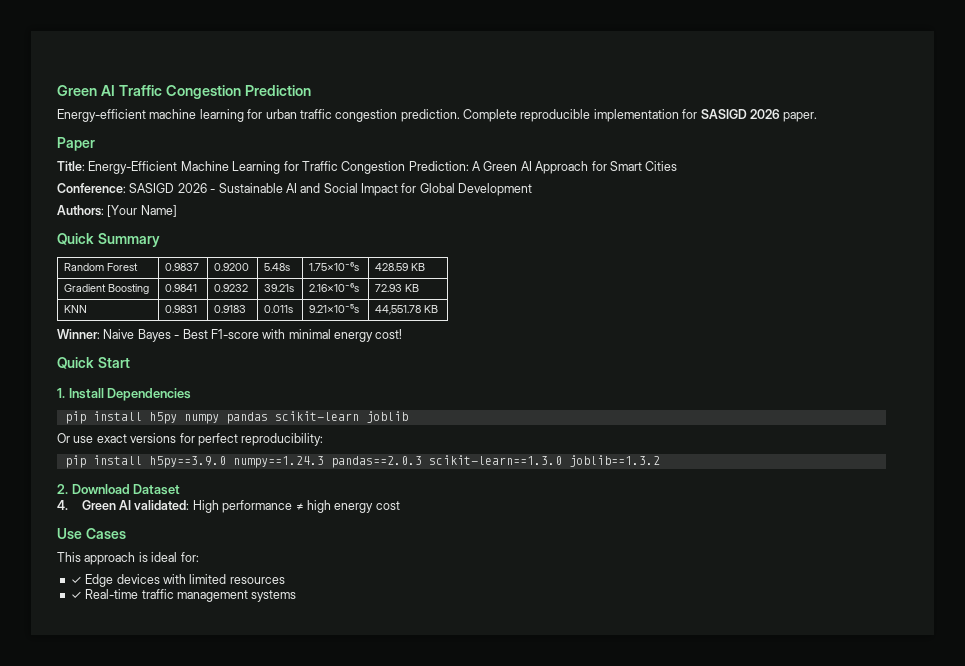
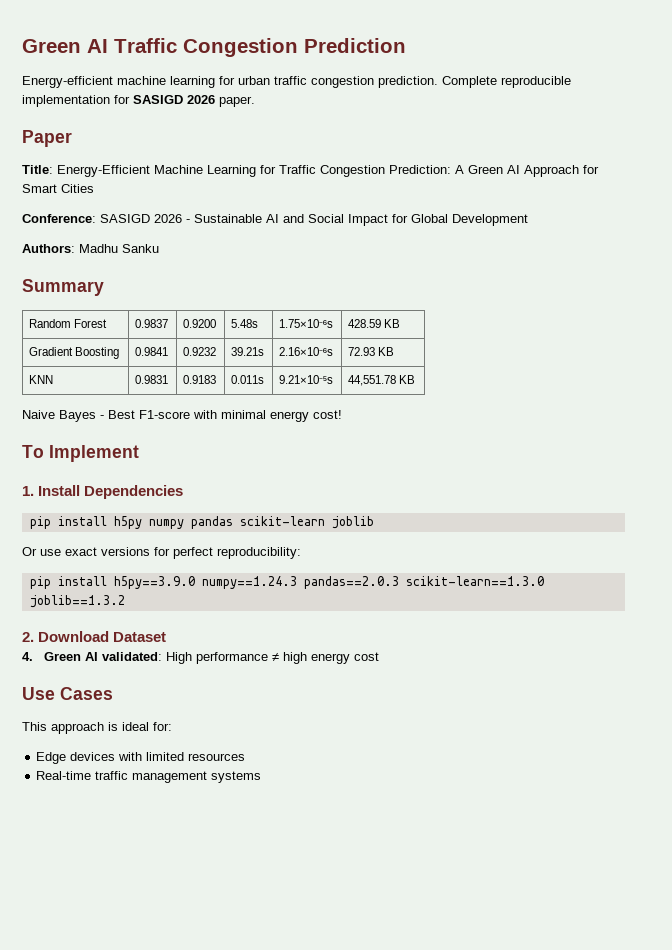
[107,205,177,217] [57,233,94,245] [Your Name] // Quick -> [79,244,159,253] Madhu Sanku //
[57,329,100,339] Winner: -> (416, 379) none
[57,357,130,369] Quick Start -> [22,445,139,462] To Implement
[70,576,82,584] ✓ -> (172, 726) none
[70,591,82,599] ✓ -> (246, 757) none

